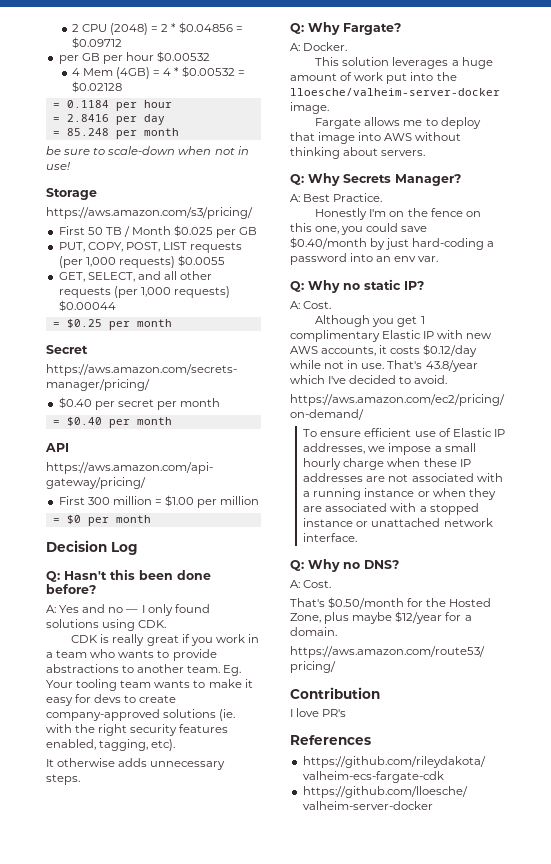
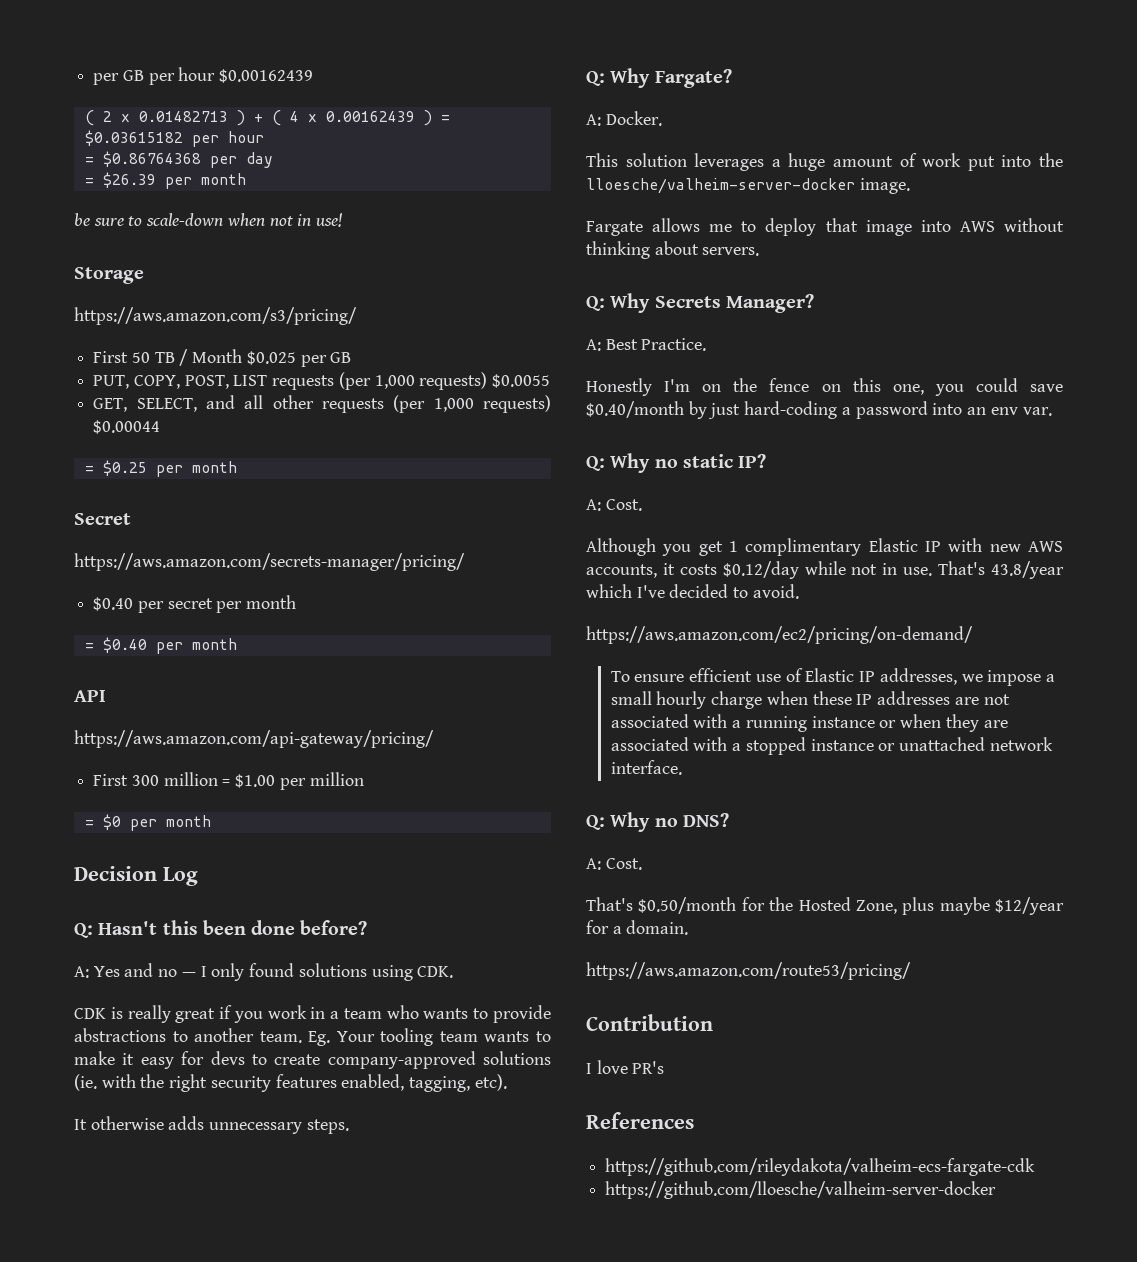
[71,22,243,35] [71,37,122,49] [58,51,211,64] [71,66,245,79] [71,81,122,93] [52,100,109,108] 2 CPU (2048) = 2 * $0.04856 = $0.09712 // per GB per hour $0.00532 // 4 Mem (4GB) = 4 * $0.00532 = $0.02128 // = 0.1184 -> [93,67,314,85] [84,110,450,126] [84,130,183,146] per GB per hour $0.00162439 // ( 2 × 0.01482713 ) + ( 4 × 0.00162439 ) = $0.03615182
[66,114,109,122] 2.8416 -> [102,151,201,167] $0.86764368
[66,128,109,136] 85.248 -> [102,172,156,188] $26.39

